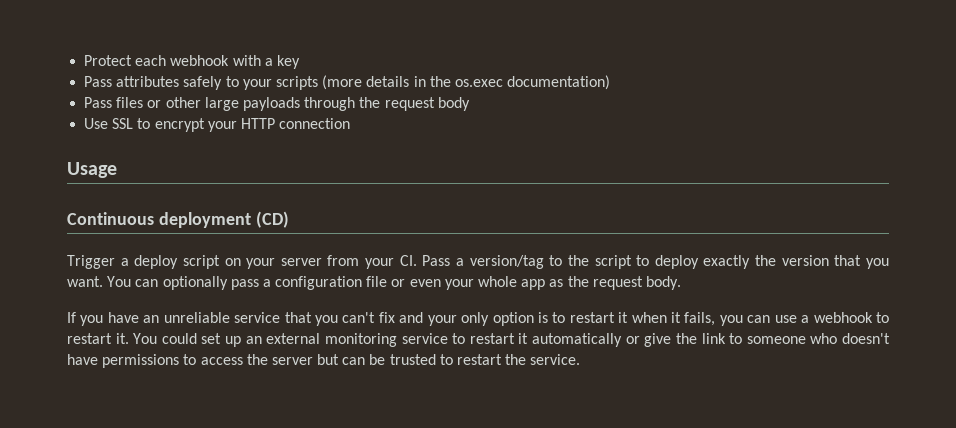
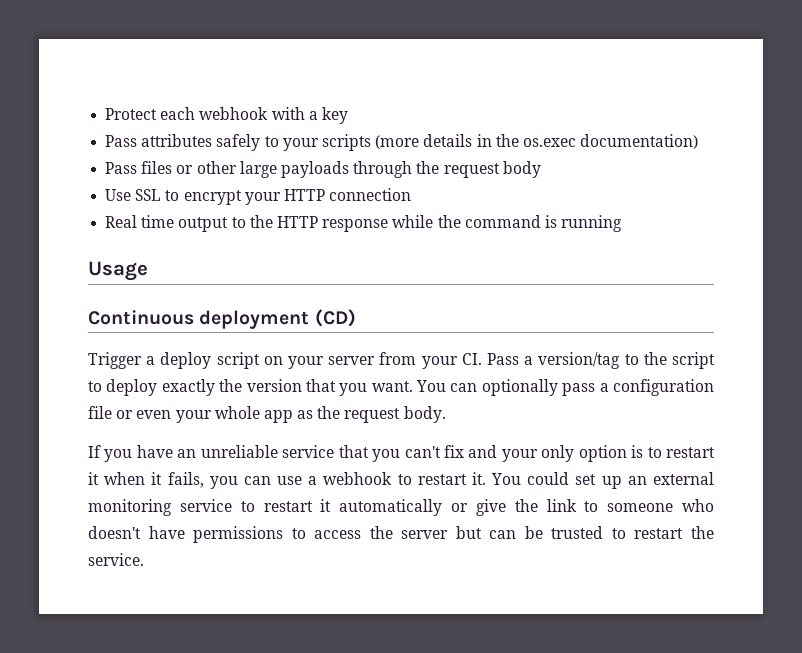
(351, 123) none -> [105,215,623,232] // Real time output to the HTTP response while the command is running

